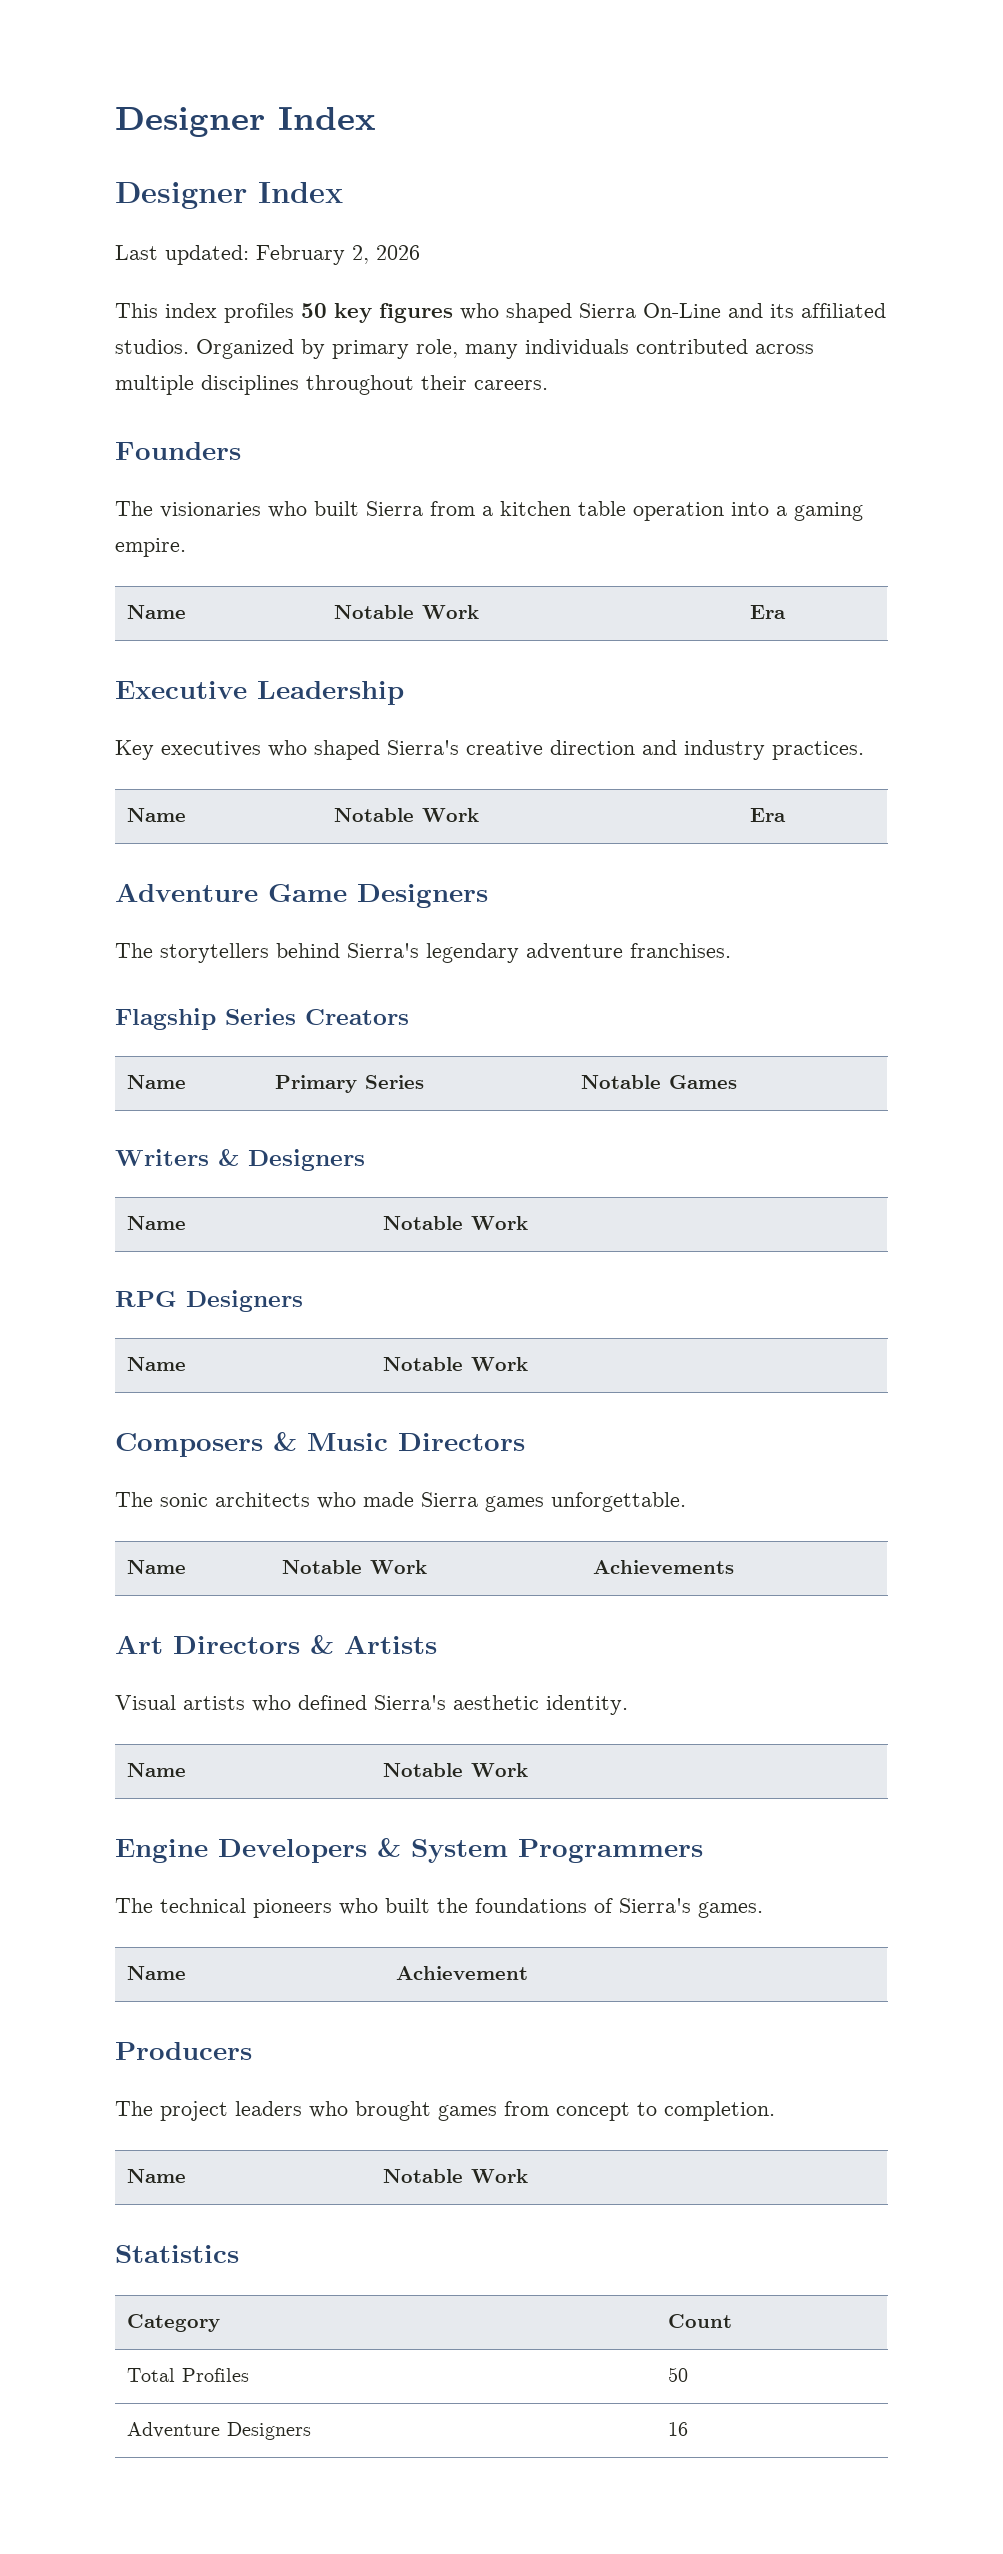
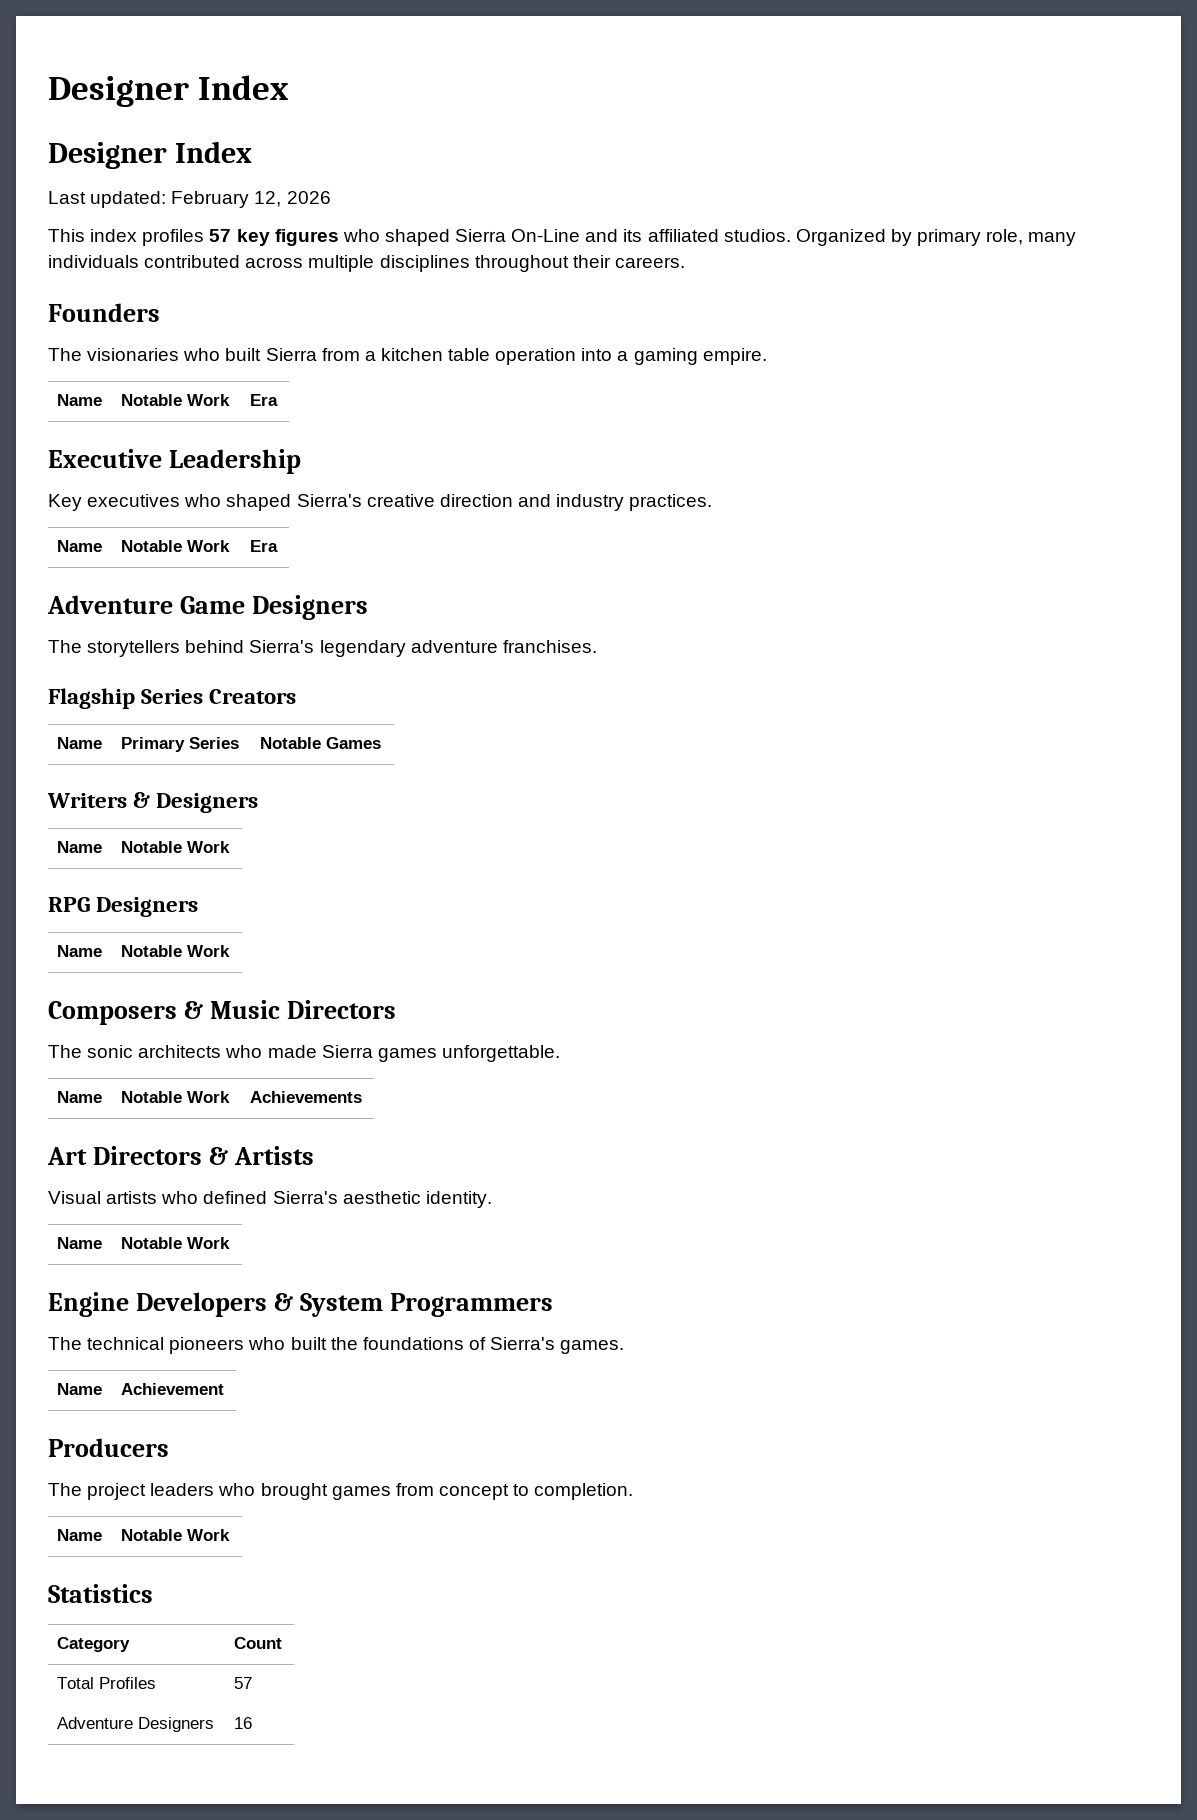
[352,245,369,264] 2, -> [254,191,282,207] 12,
[301,303,327,318] 50 -> [209,229,232,242] 57
[668,2367,689,2382] 50 -> [234,1677,253,1689] 57

